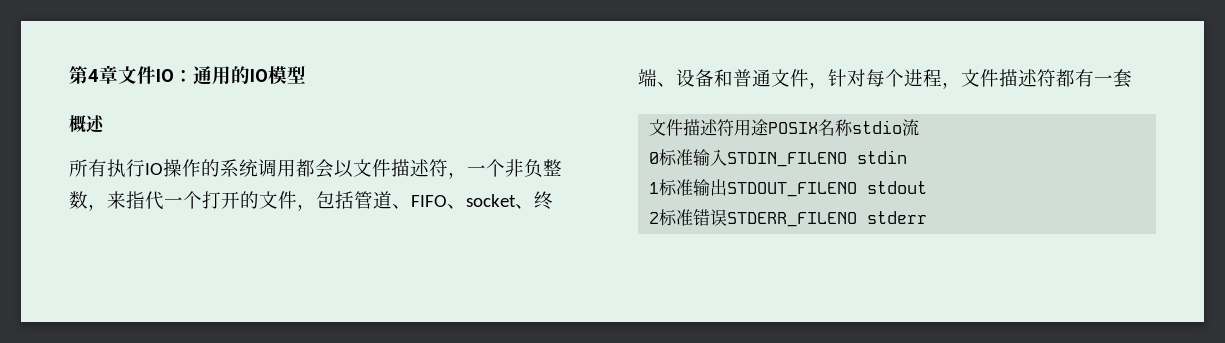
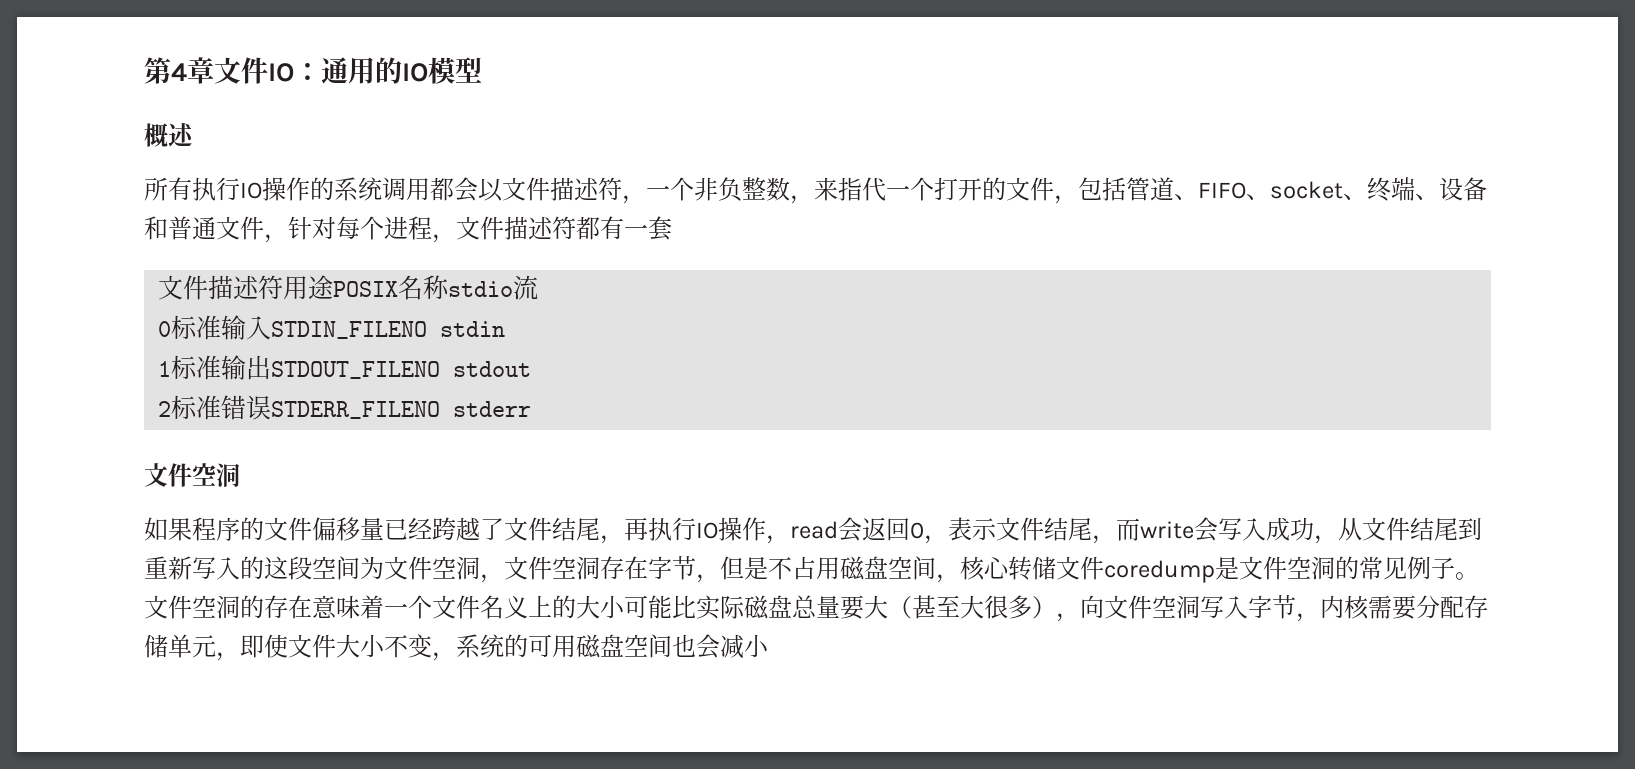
(928, 217) none -> [144,463,240,487] [144,517,1482,544] [144,556,1479,583] [144,595,1488,622] [144,634,769,661] // 文件空洞 // 如果程序的文件偏移量已经跨越了文件结尾，再执行IO操作，read会返回0，表示文件结尾，而write会写入成功，从文件结尾到重新写入的这段空间为文件空洞，文件空洞存在字节，但是不占用磁盘空间，核心转储文件coredump是文件空洞的常见例子。文件空洞的存在意味着一个文件名义上的大小可能比实际磁盘总量要大（甚至大很多），向文件空洞写入字节，内核需要分配存储单元，即使文件大小不变，系统的可用磁盘空间也会减小

